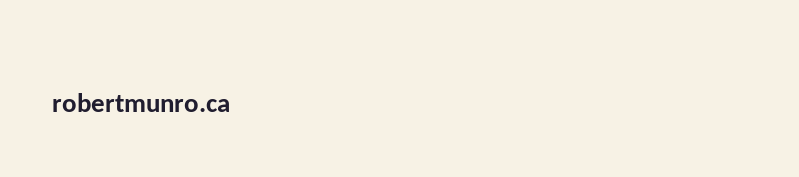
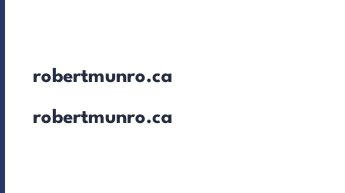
[52,93,230,112] robertmunro.ca -> [33,67,173,83] [33,108,173,124] robertmunro.ca // robertmunro.ca

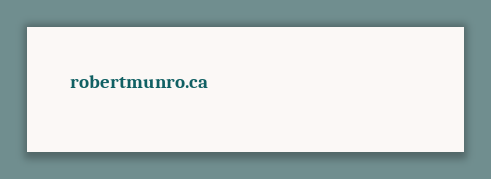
[33,67,173,83] [33,108,173,124] robertmunro.ca // robertmunro.ca -> [70,75,208,88] robertmunro.ca

